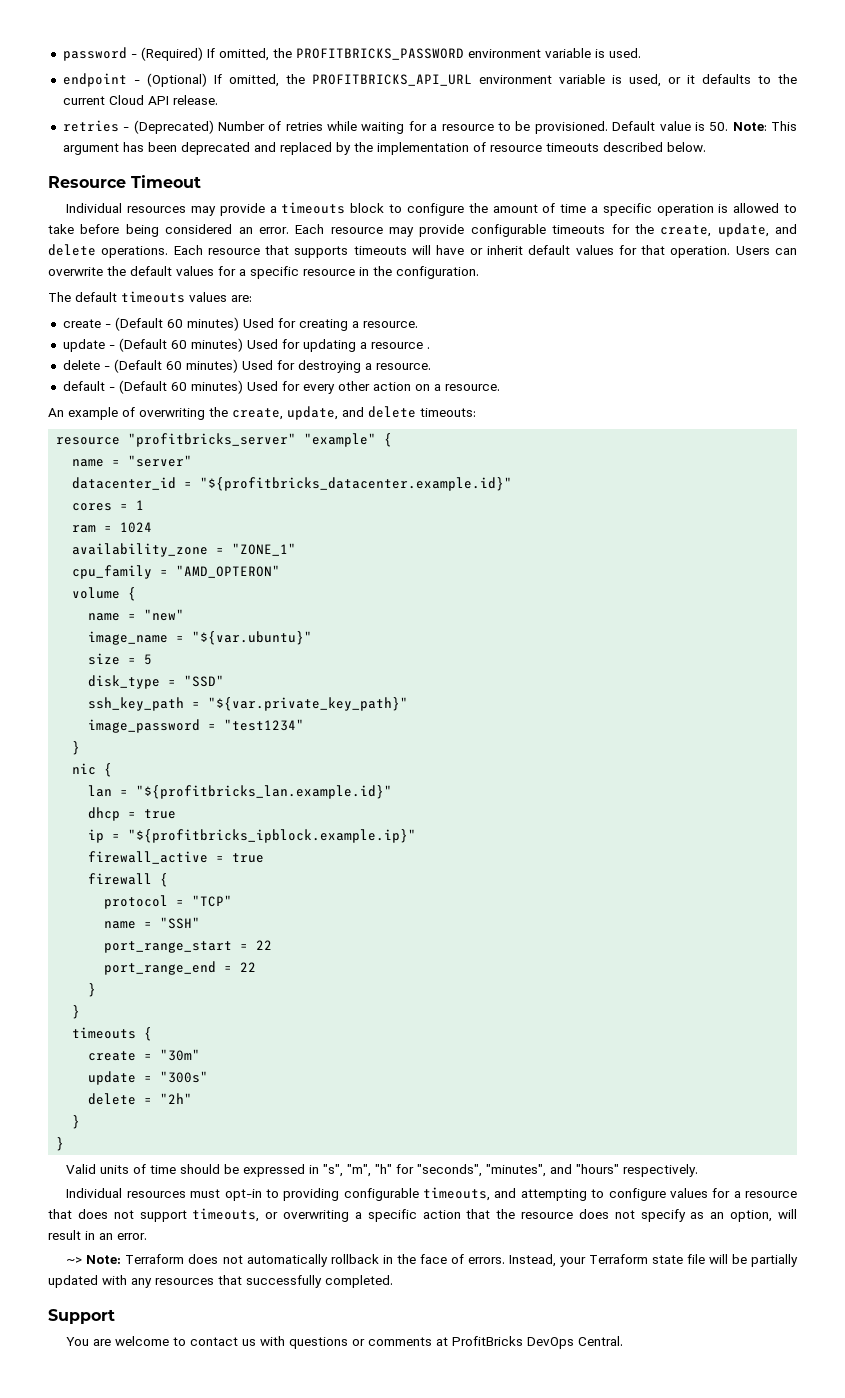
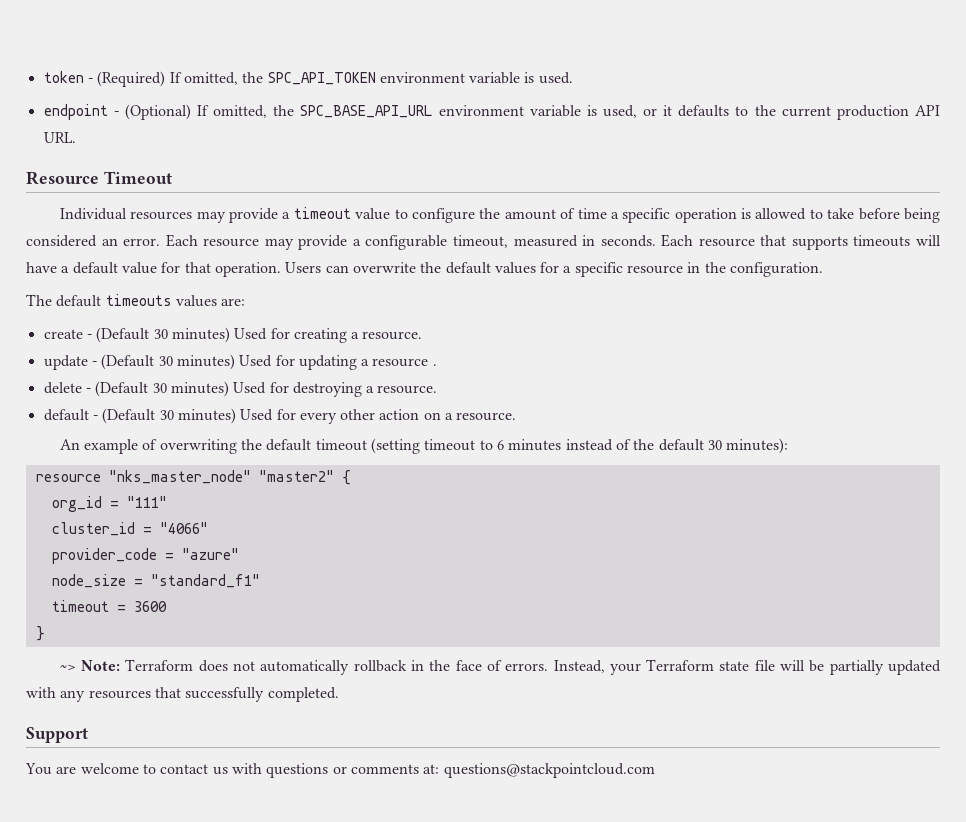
[62,47,127,61] password -> [43,71,84,83] token
[295,48,464,60] PROFITBRICKS_PASSWORD -> [267,72,376,85] SPC_API_TOKEN
[311,74,472,86] PROFITBRICKS_API_URL -> [300,105,433,118] SPC_BASE_API_URL
[108,95,218,105] [62,120,797,134] [62,142,706,155] Cloud API release. // retries - (Deprecated) Number of retries while waiting for a resource to be provisioned. Default value is 50. Note: This argument has been deprecated and replaced by the implementation of resource timeouts described below. -> [836,105,940,120] [43,132,76,143] production API URL.
[281,202,385,214] timeouts block -> [293,207,391,220] timeout value
[470,223,797,237] [48,244,169,258] configurable timeouts for the create, update, and delete operations. -> [352,235,656,250] a configurable timeout, measured in seconds.
[469,245,614,255] or inherit default values -> [61,262,157,274] a default value
[166,319,183,328] 60 -> [153,329,168,339] 30
[170,340,187,349] 60 -> [158,356,173,366] 30
[165,361,182,370] 60 -> [152,383,167,393] 30
[170,382,187,391] 60 -> [159,410,174,420] 30
[232,406,476,420] [56,433,393,447] [72,455,193,467] [72,477,513,491] [72,500,145,511] [72,522,153,533] [72,543,297,557] [72,565,281,579] [72,587,137,601] [88,609,185,621] [88,631,313,645] [88,653,153,665] [88,675,225,689] [88,697,409,711] [88,719,305,733] [72,741,81,755] [72,763,113,777] [88,785,393,799] [88,807,177,821] [88,829,417,843] [88,851,265,864] [88,873,169,887] [104,895,233,909] [104,917,201,929] [104,940,273,953] [104,961,257,975] [88,983,97,997] [72,1005,81,1019] [72,1027,153,1041] [88,1049,201,1061] [88,1071,209,1085] [88,1093,193,1105] [72,1115,81,1129] [56,1137,65,1151] [66,1164,699,1177] [66,1187,797,1201] [48,1208,798,1222] [48,1230,147,1240] create, update, and delete timeouts: // resource "profitbricks_server" "example" { // name = "server" // datacenter_id = "${profitbricks_datacenter.example.id}" // cores = 1 // ram = 1024 // availability_zone = "ZONE_1" // cpu_family = "AMD_OPTERON" // volume { // name = "new" // image_name = "${var.ubuntu}" // size = 5 // disk_type = "SSD" // ssh_key_path = "${var.private_key_path}" // image_password = "test1234" // } // nic { // lan = "${profitbricks_lan.example.id}" // dhcp = true // ip = "${profitbricks_ipblock.example.ip}" // firewall_active = true // firewall { // protocol = "TCP" // name = "SSH" // port_range_start = 22 // port_range_end = 22 // } // } // timeouts { // create = "30m" // update = "300s" // delete = "2h" // } // } // Valid units of time should be expressed in "s", "m", "h" for "seconds", "minutes", and "hours" respectively. // Individual resources must opt-in to providing configurable timeouts, and attempting to configure values for a resource that does not support timeouts, or overwriting a specific action that the resource does not specify as an option, will result in an error. -> [266,438,789,454] [35,470,351,485] [51,496,167,512] [51,522,208,536] [51,548,239,564] [51,574,260,588] [51,600,167,612] [35,626,45,641] default timeout (setting timeout to 6 minutes instead of the default 30 minutes): // resource "nks_master_node" "master2" { // org_id = "111" // cluster_id = "4066" // provider_code = "azure" // node_size = "standard_f1" // timeout = 3600 // }
[436,1336,624,1349] at ProfitBricks DevOps Central. -> [423,763,655,778] at: questions@stackpointcloud.com

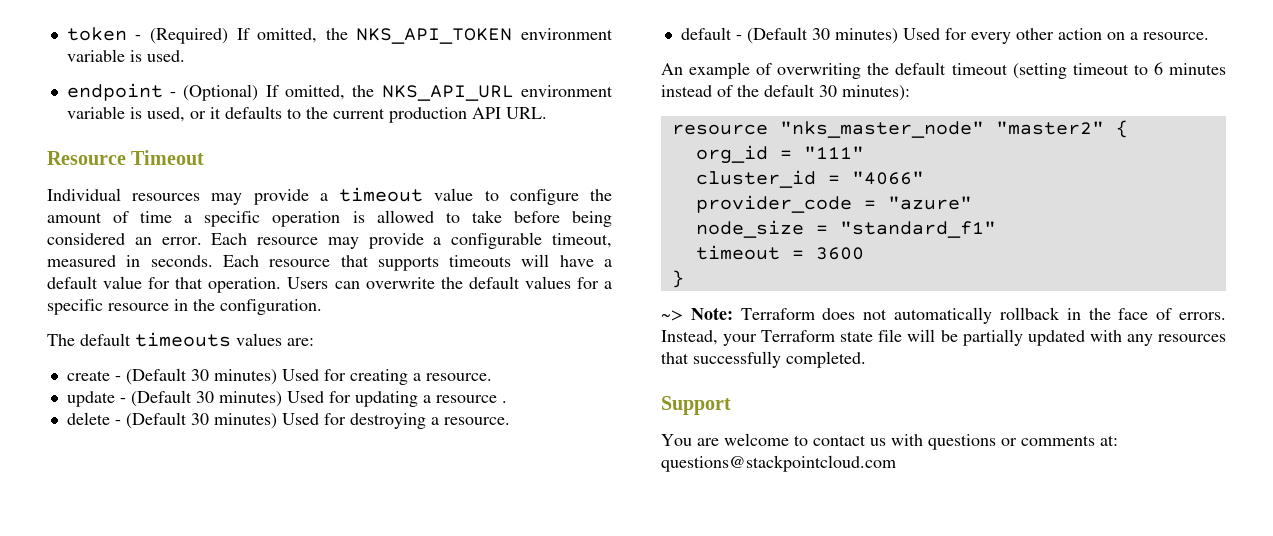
[267,72,376,85] SPC_API_TOKEN -> [356,28,513,44] NKS_API_TOKEN
[300,105,433,118] SPC_BASE_API_URL -> [381,85,514,101] NKS_API_URL

